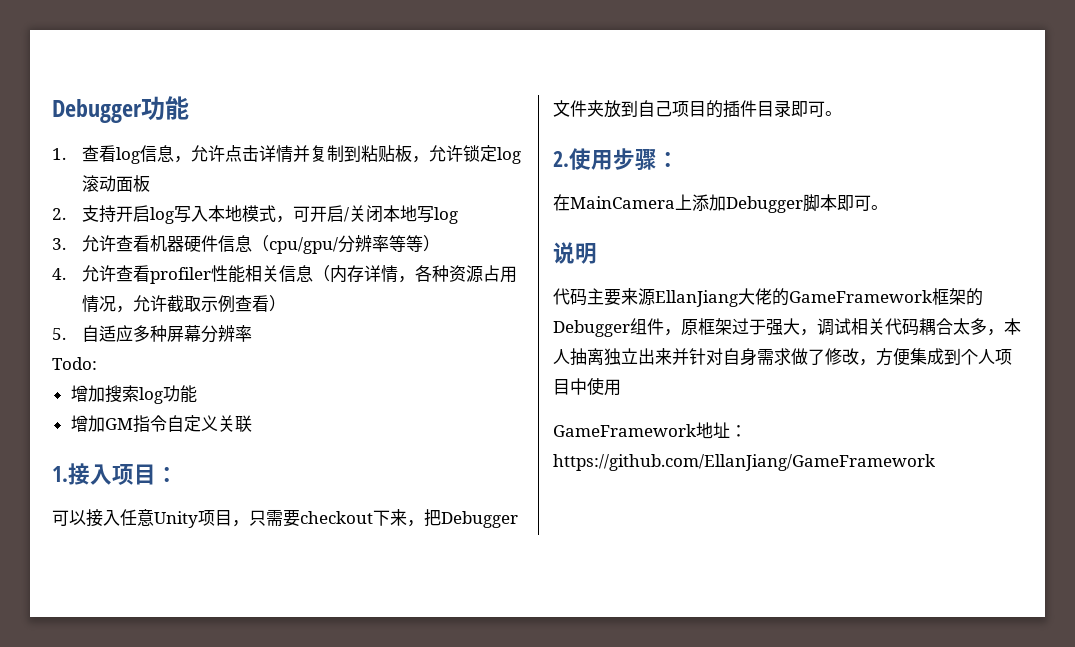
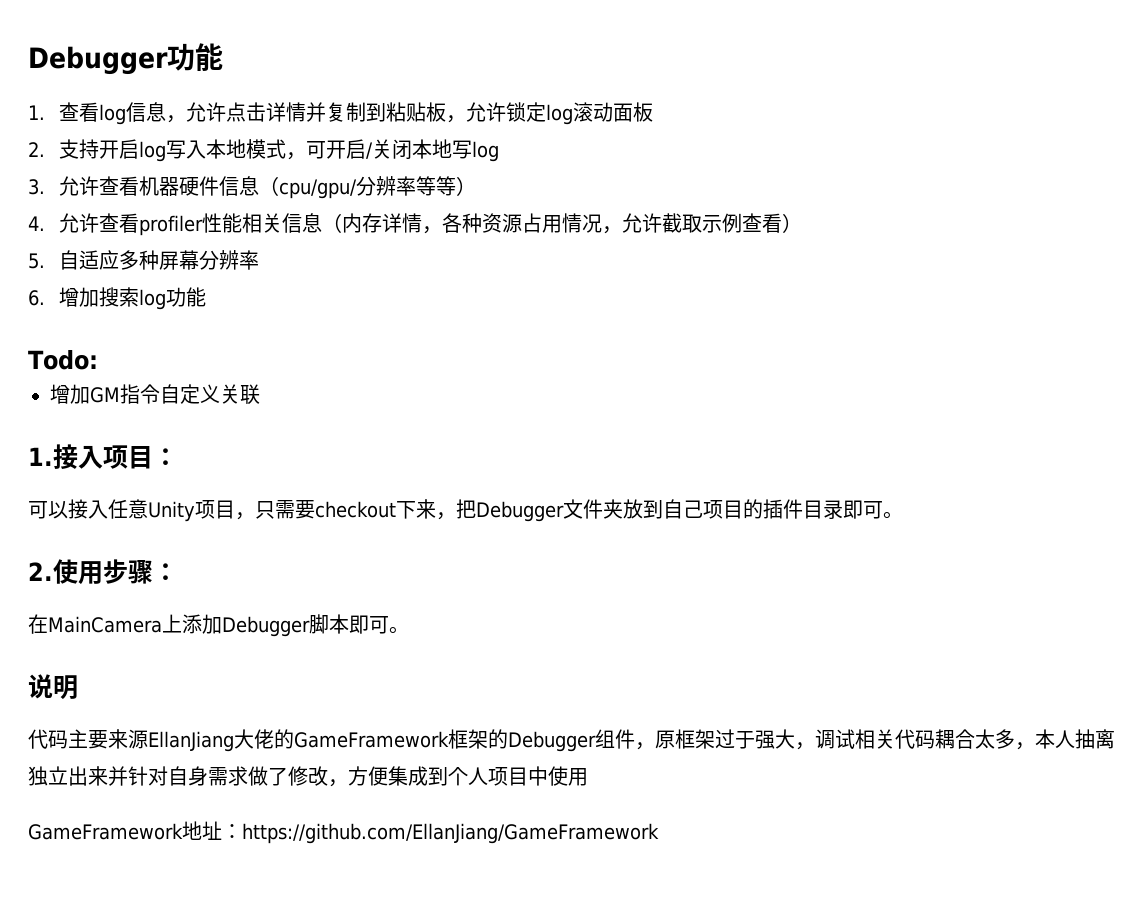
[52,357,97,370] Todo: // -> [28,290,45,306] 6.
(197, 394) none -> [28,350,98,370] // Todo:

